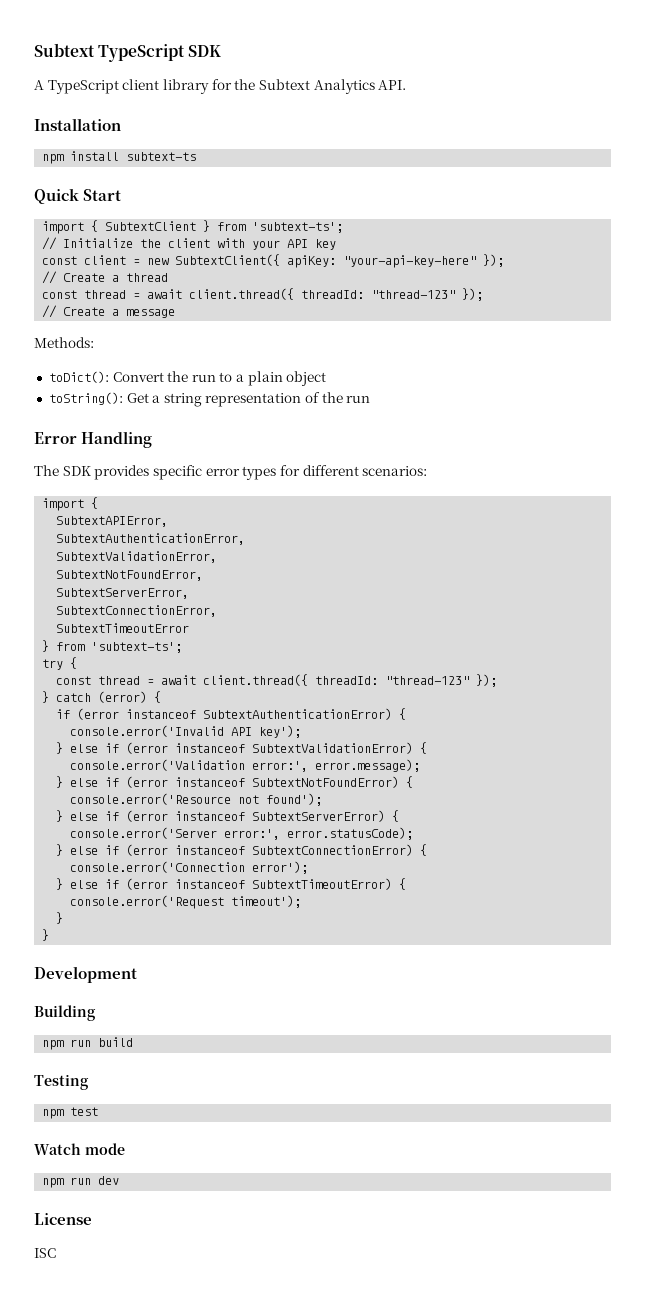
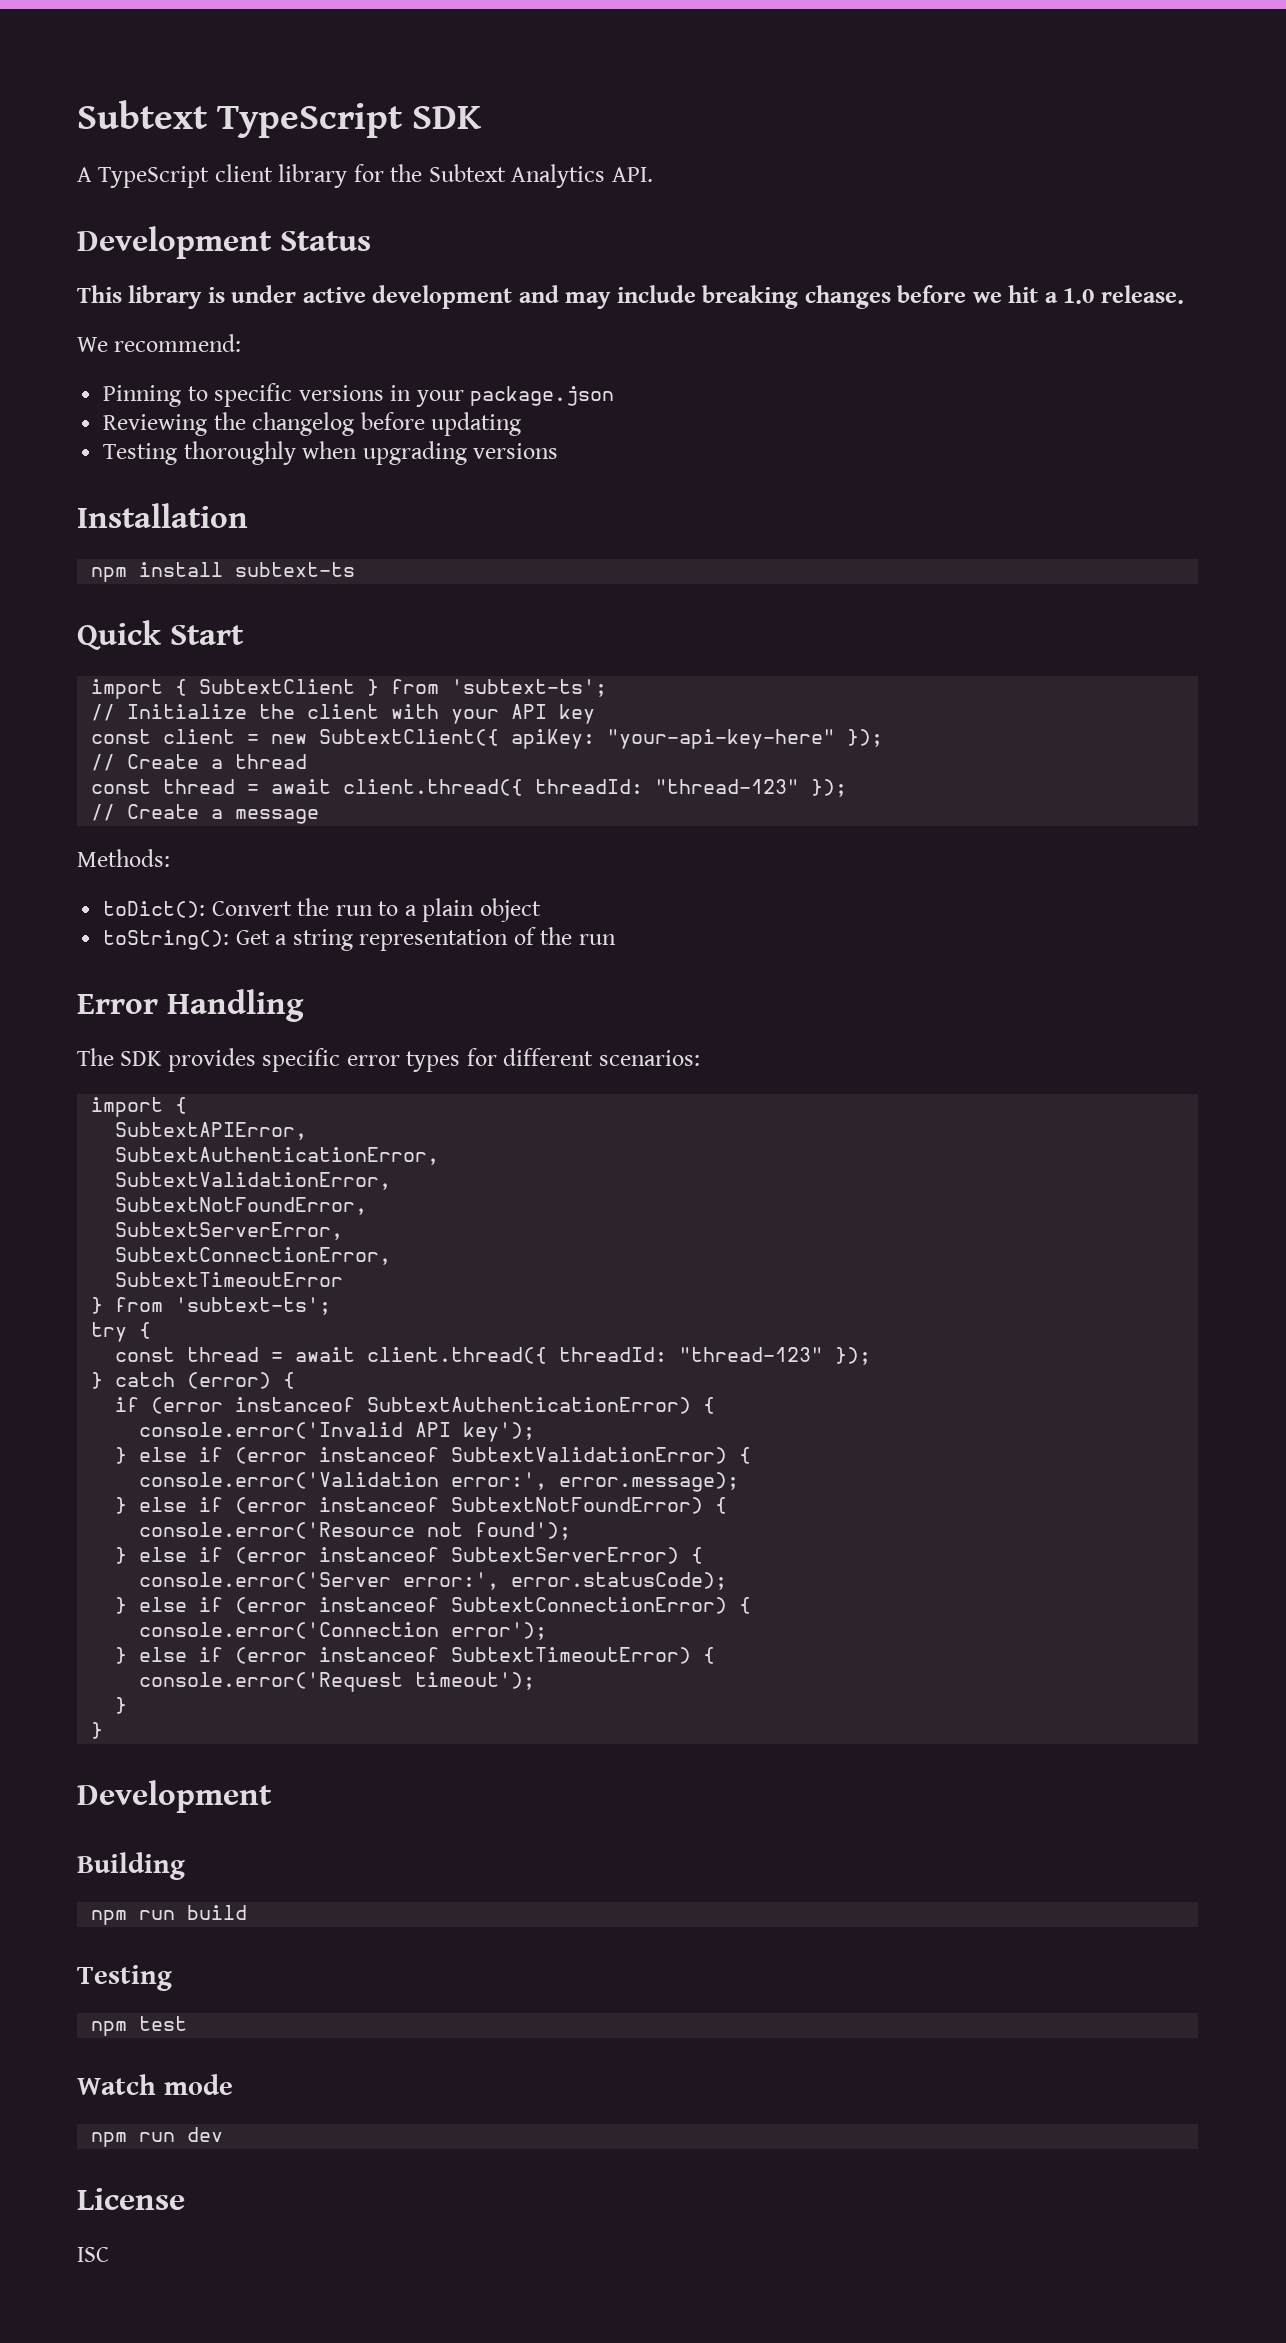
(407, 85) none -> [77,226,371,259] [77,285,1184,309] [77,334,242,352] [103,383,615,407] [103,412,522,436] [103,441,559,465] // Development Status // This library is under active development and may include breaking changes before we hit a 1.0 release. // We recommend: // Pinning to specific versions in your package.json // Reviewing the changelog before updating // Testing thoroughly when upgrading versions

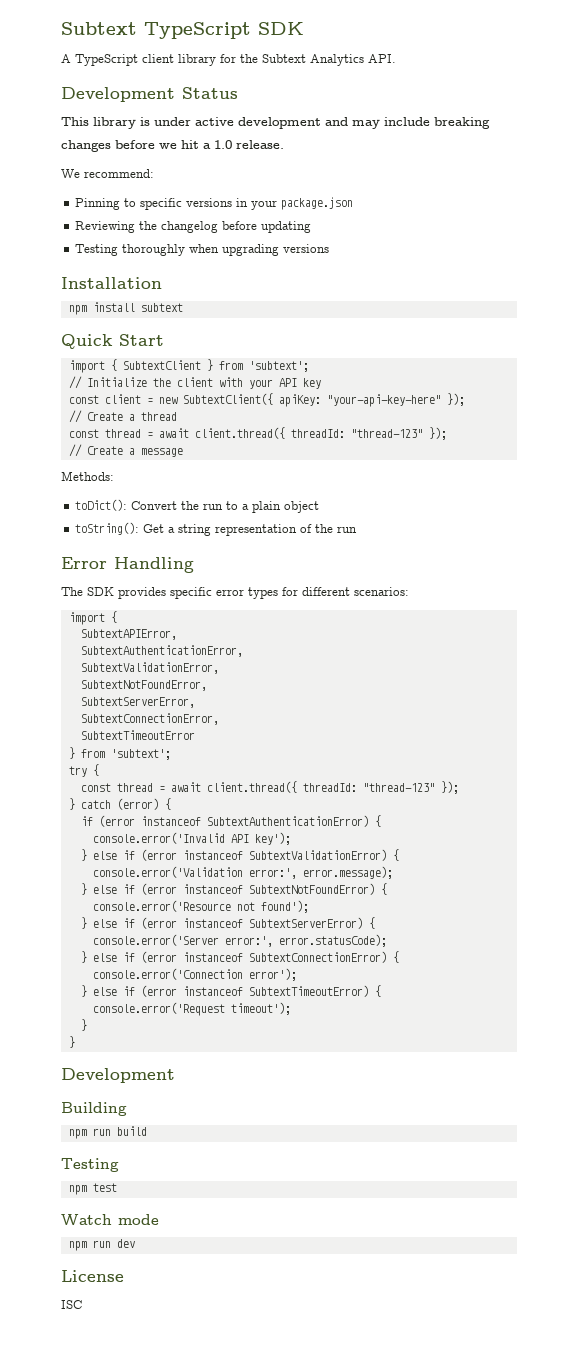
[235,562,356,577] subtext-ts -> [140,303,183,312] subtext
[451,679,608,697] 'subtext-ts'; -> [248,361,309,372] 'subtext';
[175,1297,332,1315] 'subtext-ts'; -> [110,749,171,760] 'subtext';

